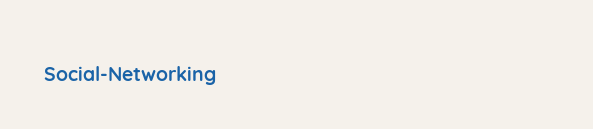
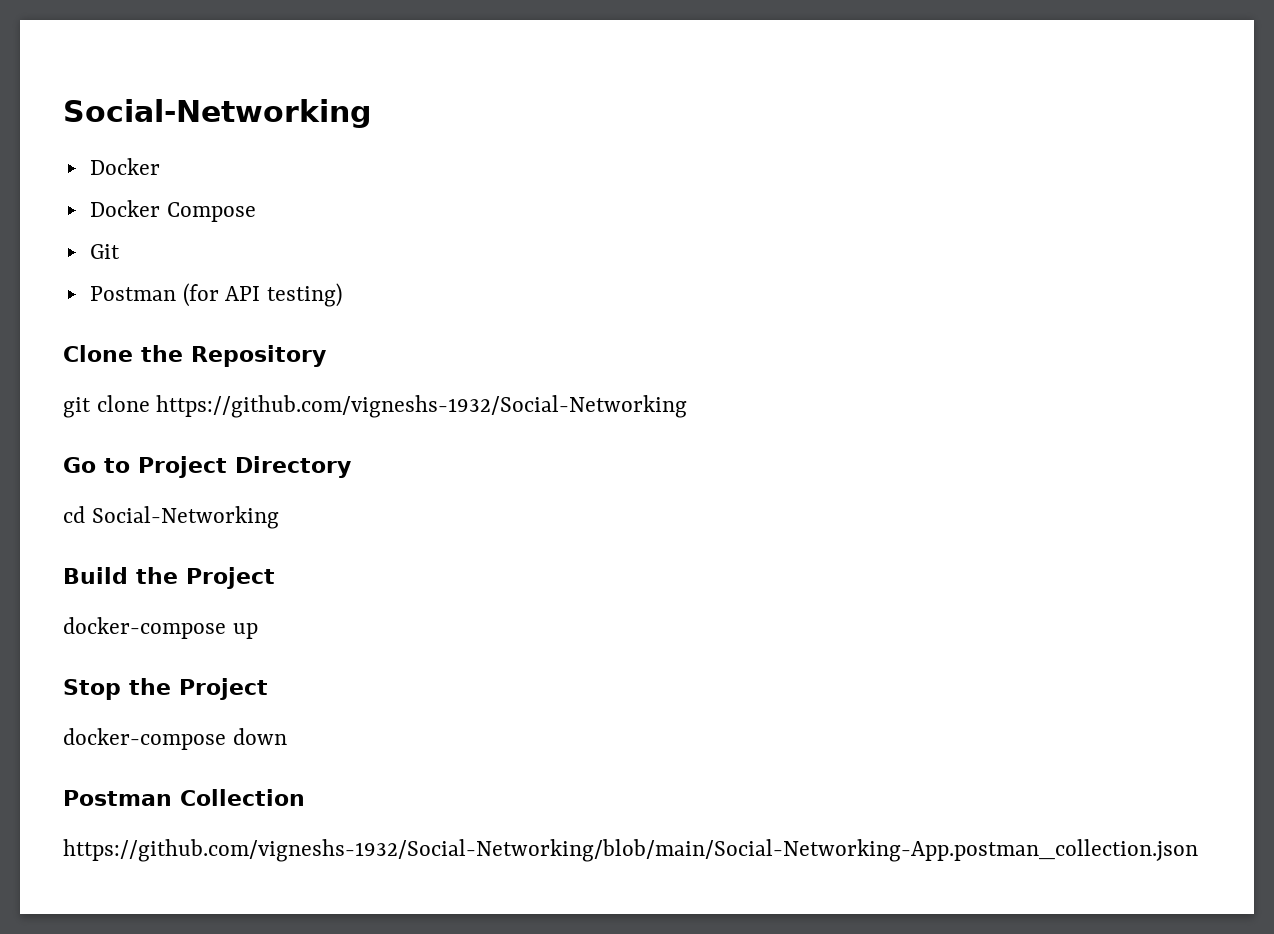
[44,66,216,85] Social-Networking -> [63,99,371,128] [89,158,160,175] [89,200,256,222] [89,244,120,259] [89,283,342,307] [63,345,326,367] [63,395,688,418] [63,456,351,478] [63,506,279,529] [63,567,275,589] [63,617,258,639] [63,678,268,700] [63,728,287,750] [63,789,305,806] [63,839,1198,862] Social-Networking // Docker // Docker Compose // Git // Postman (for API testing) // Clone the Repository // git clone https://github.com/vigneshs-1932/Social-Networking // Go to Project Directory // cd Social-Networking // Build the Project // docker-compose up // Stop the Project // docker-compose down // Postman Collection // https://github.com/vigneshs-1932/Social-Networking/blob/main/Social-Networking-App.postman_collection.json

